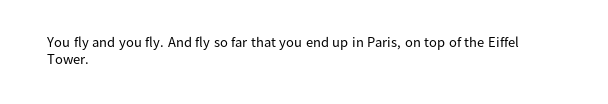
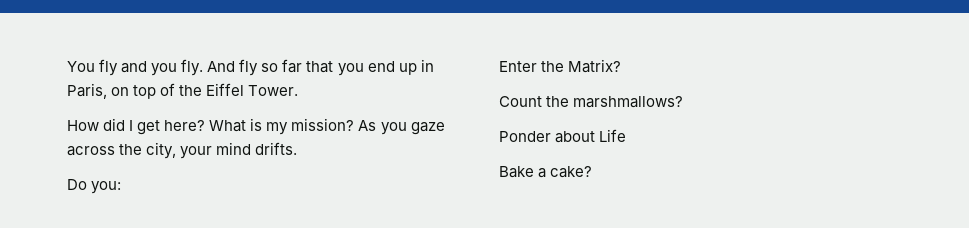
(89, 59) none -> [67,118,445,135] [67,142,298,159] [67,179,122,194] [499,59,622,73] [499,96,684,108] [499,129,627,143] [499,166,593,178] // How did I get here? What is my mission? As you gaze across the city, your mind drifts. // Do you: // Enter the Matrix? // Count the marshmallows? // Ponder about Life // Bake a cake?

